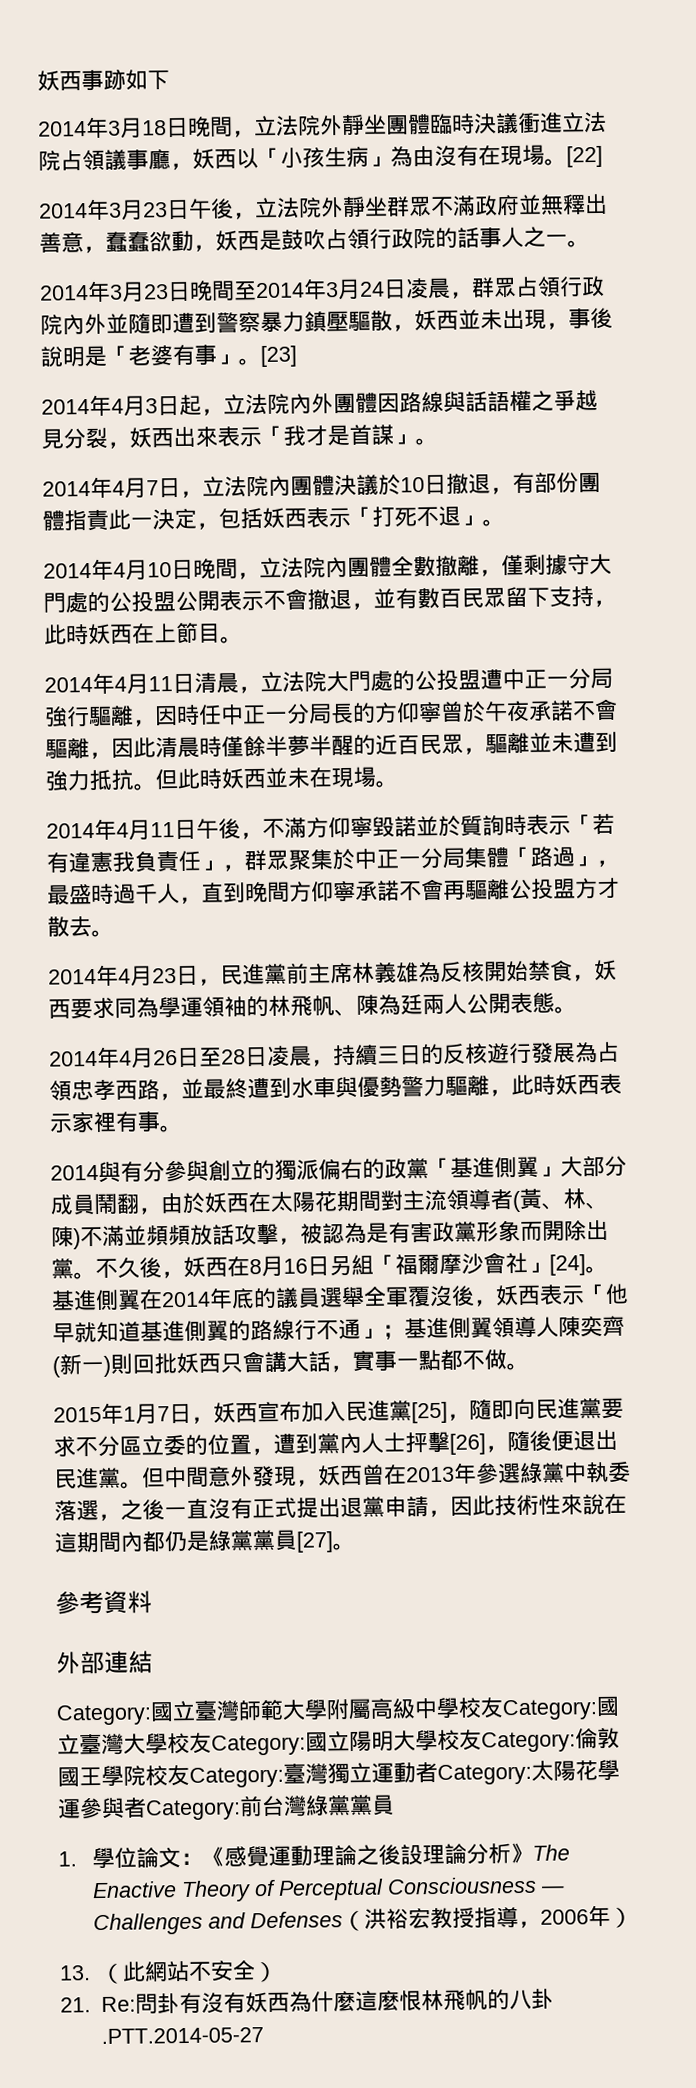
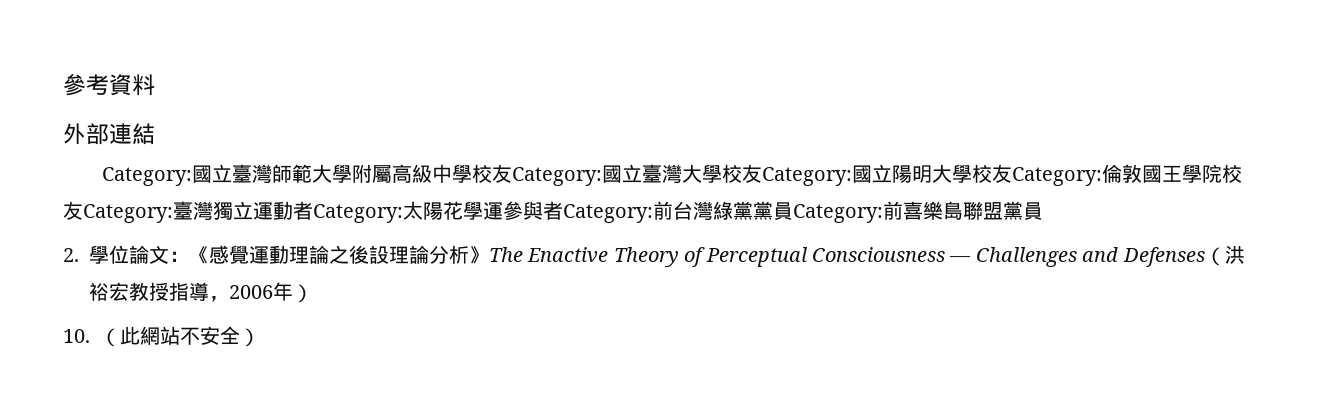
[37,69,170,92] [38,111,607,139] [38,144,603,171] [39,193,608,221] [39,226,590,254] [39,275,605,303] [40,307,613,335] [40,344,297,368] [41,389,598,417] [41,424,438,450] [42,471,601,499] [42,505,505,532] [43,553,612,581] [43,586,616,614] [44,622,243,646] [44,667,613,695] [44,698,618,728] [45,731,618,760] [45,766,398,792] [46,813,615,841] [46,846,619,874] [47,877,620,905] [47,916,114,938] [48,959,617,987] [48,991,577,1020] [49,1041,620,1069] [49,1073,622,1102] [49,1111,183,1134] [50,1155,627,1183] [50,1188,608,1216] [51,1219,609,1250] [51,1252,608,1280] [51,1283,629,1311] [52,1315,625,1343] [52,1349,529,1378] [53,1397,624,1425] [53,1429,618,1458] [54,1461,631,1489] [54,1493,627,1522] [54,1529,356,1554] 妖西事跡如下 // 2014年3月18日晚間，立法院外靜坐團體臨時決議衝進立法院占領議事廳，妖西以「小孩生病」為由沒有在現場。[22] // 2014年3月23日午後，立法院外靜坐群眾不滿政府並無釋出善意，蠢蠢欲動，妖西是鼓吹占領行政院的話事人之一。 // 2014年3月23日晚間至2014年3月24日凌晨，群眾占領行政院內外並隨即遭到警察暴力鎮壓驅散，妖西並未出現，事後說明是「老婆有事」。[23] // 2014年4月3日起，立法院內外團體因路線與話語權之爭越見分裂，妖西出來表示「我才是首謀」。 // 2014年4月7日，立法院內團體決議於10日撤退，有部份團體指責此一決定，包括妖西表示「打死不退」。 // 2014年4月10日晚間，立法院內團體全數撤離，僅剩據守大門處的公投盟公開表示不會撤退，並有數百民眾留下支持，此時妖西在上節目。 // 2014年4月11日清晨，立法院大門處的公投盟遭中正一分局強行驅離，因時任中正一分局長的方仰寧曾於午夜承諾不會驅離，因此清晨時僅餘半夢半醒的近百民眾，驅離並未遭到強力抵抗。但此時妖西並未在現場。 // 2014年4月11日午後，不滿方仰寧毀諾並於質詢時表示「若有違憲我負責任」，群眾聚集於中正一分局集體「路過」，最盛時過千人，直到晚間方仰寧承諾不會再驅離公投盟方才散去。 // 2014年4月23日，民進黨前主席林義雄為反核開始禁食，妖西要求同為學運領袖的林飛帆、陳為廷兩人公開表態。 // 2014年4月26日至28日凌晨，持續三日的反核遊行發展為占領忠孝西路，並最終遭到水車與優勢警力驅離，此時妖西表示家裡有事。 // 2014與有分參與創立的獨派偏右的政黨「基進側翼」大部分成員鬧翻，由於妖西在太陽花期間對主流領導者(黃、林、陳)不滿並頻頻放話攻擊，被認為是有害政黨形象而開除出黨。不久後，妖西在8月16日另組「福爾摩沙會社」[24]。基進側翼在2014年底的議員選舉全軍覆沒後，妖西表示「他早就知道基進側翼的路線行不通」；基進側翼領導人陳奕齊(新一)則回批妖西只會講大話，實事一點都不做。 // 2015年1月7日，妖西宣布加入民進黨[25]，隨即向民進黨要求不分區立委的位置，遭到黨內人士抨擊[26]，隨後便退出民進黨。但中間意外發現，妖西曾在2013年參選綠黨中執委落選，之後一直沒有正式提出退黨申請，因此技術性來說在這期間內都仍是綠黨黨員[27]。 // -> (63, 85) none
[58,1851,77,1867] // 1. -> [793,201,1043,223] [63,248,79,262] Category:前喜樂島聯盟黨員 // 2.
[59,1965,91,1981] 13. -> [63,329,90,343] 10.
[60,1988,554,2015] [100,2027,264,2045] // 21. Re:問卦有沒有妖西為什麼這麼恨林飛帆的八卦.PTT.2014-05-27 -> (260, 337) none

